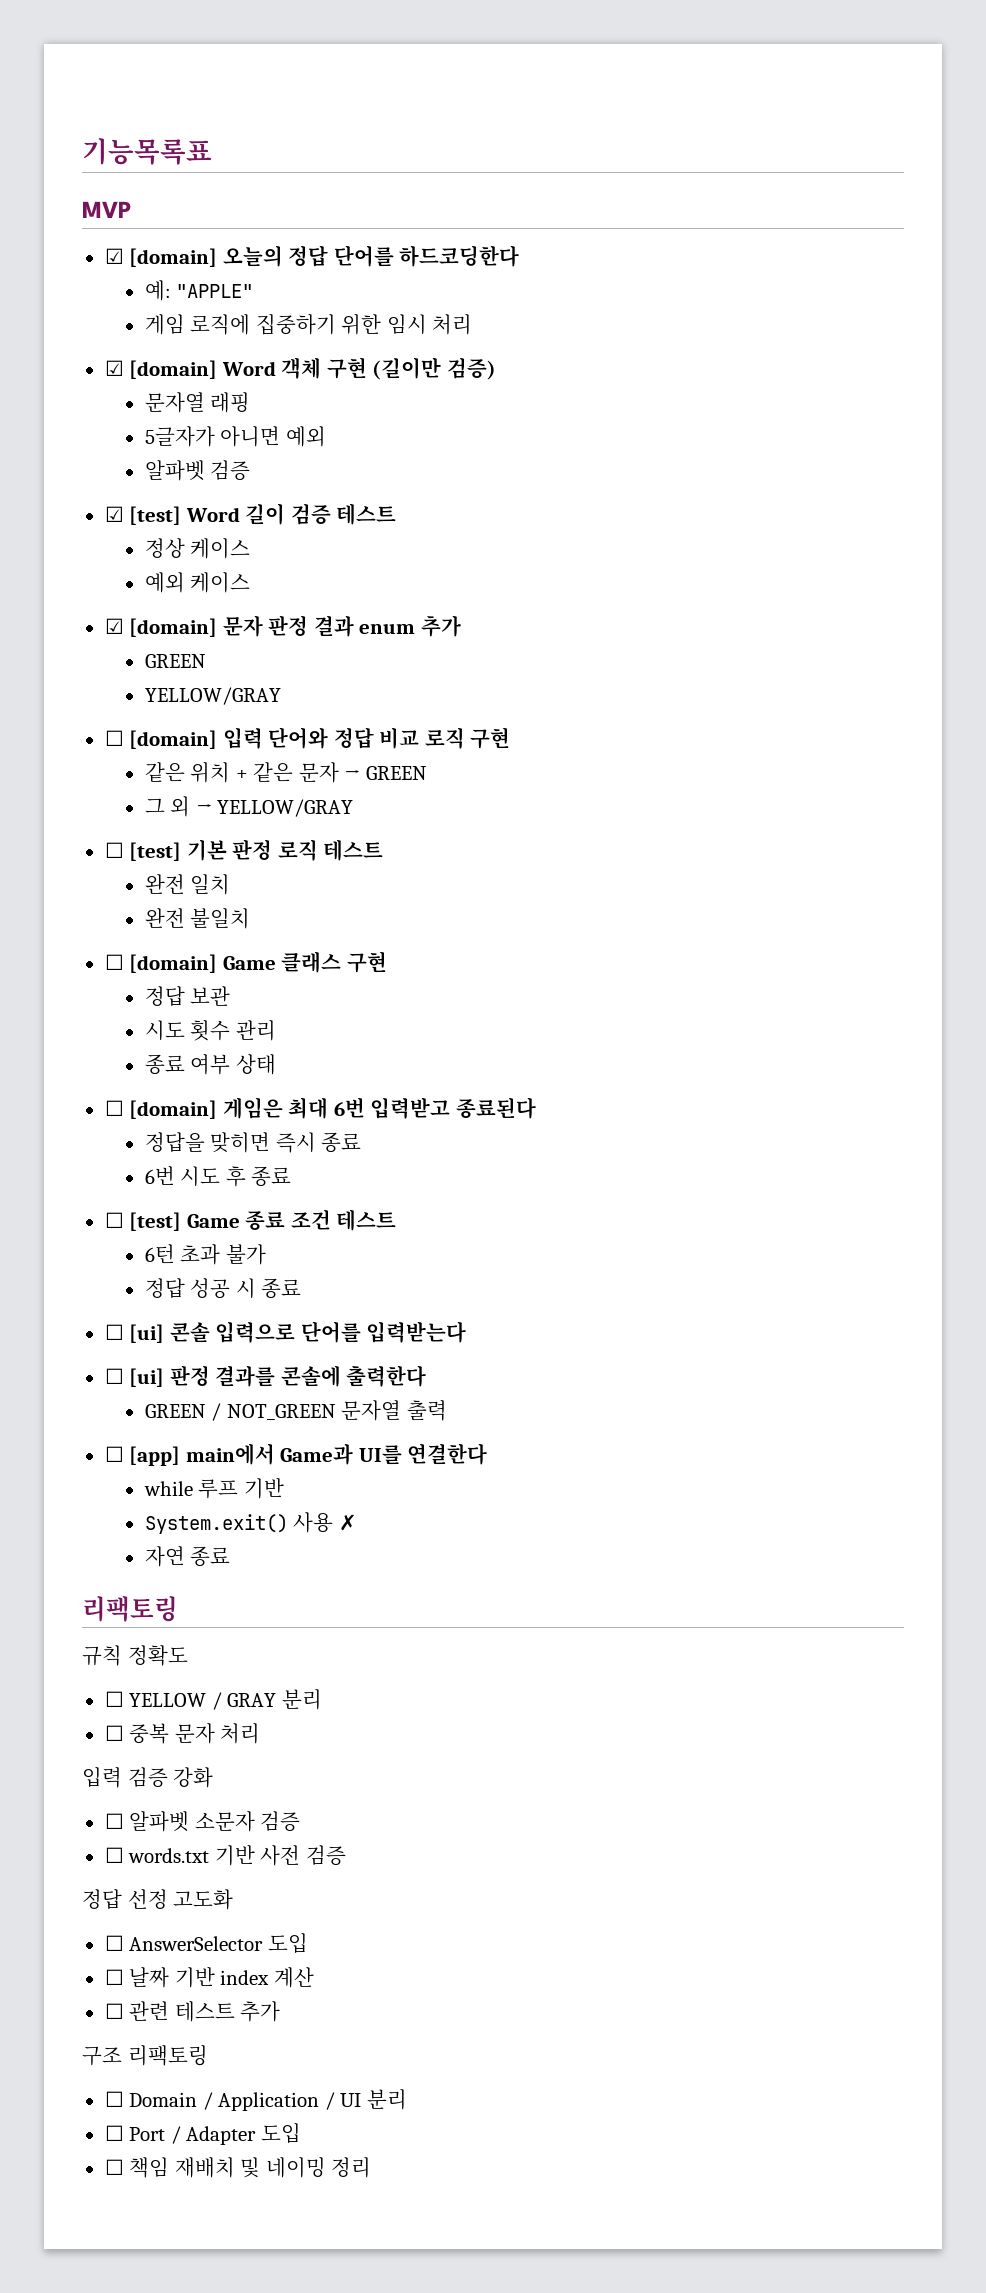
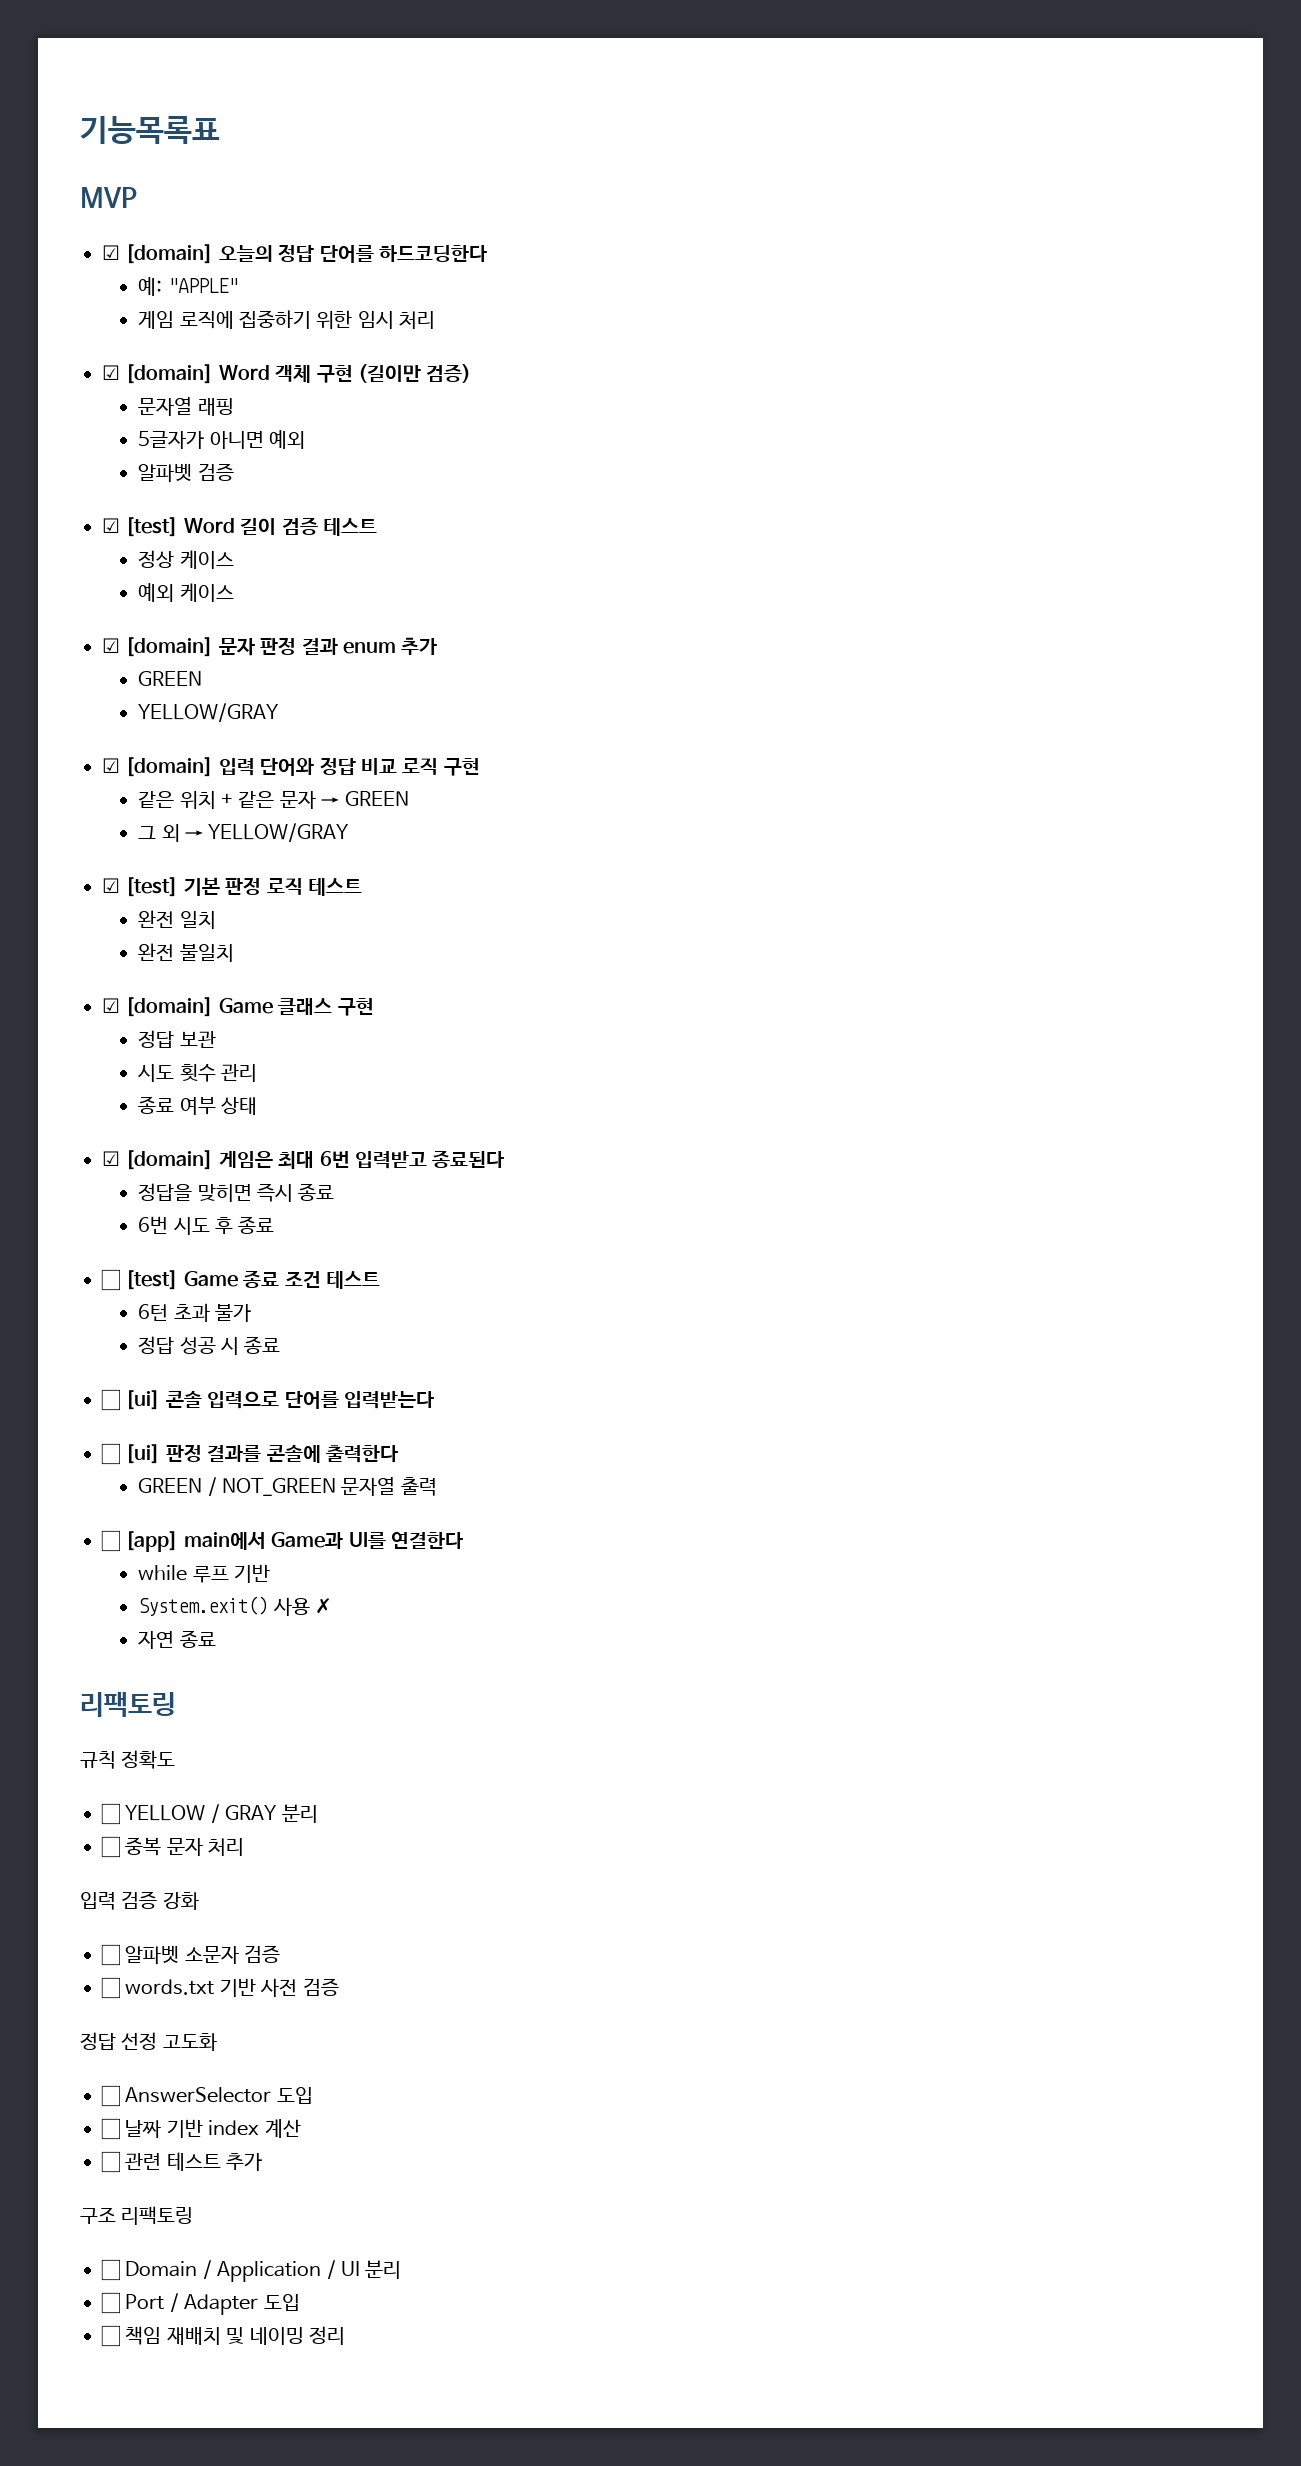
[104,730,124,746] ☐ -> [102,758,120,773] ☑
[104,842,124,858] ☐ -> [102,878,120,893] ☑
[104,954,124,970] ☐ -> [102,998,120,1013] ☑
[104,1100,124,1116] ☐ -> [102,1151,120,1166] ☑

